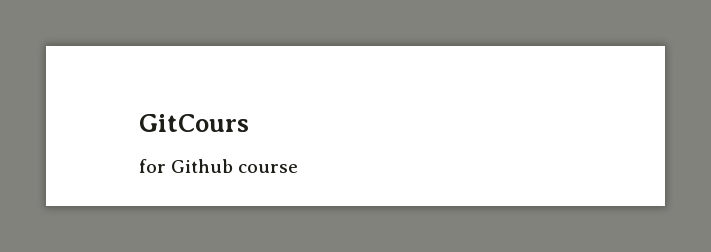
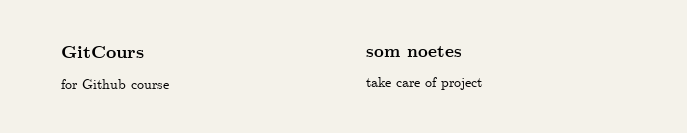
(299, 168) none -> [366,46,462,57] [366,77,482,90] // som noetes // take care of project

